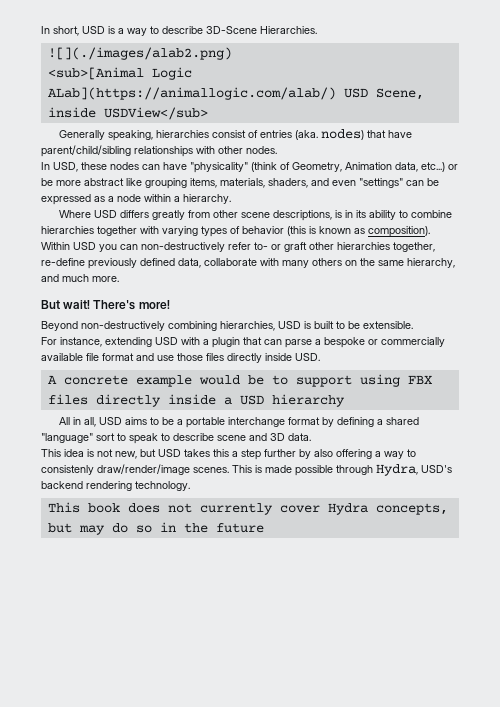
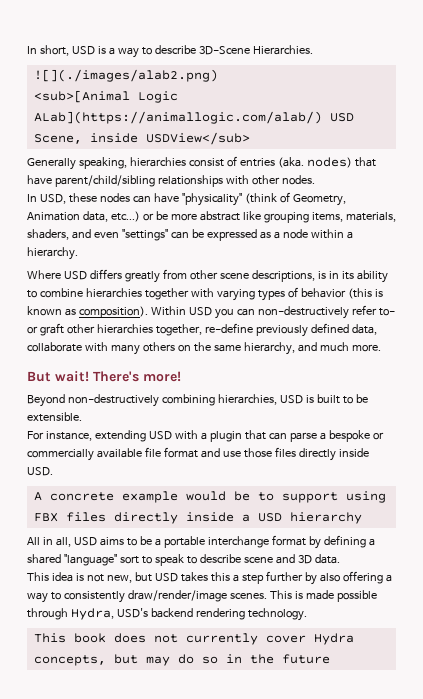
[41,465,94,475] consistenly -> [63,591,125,603] consistently

